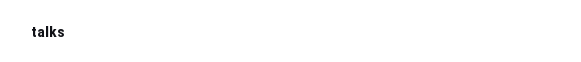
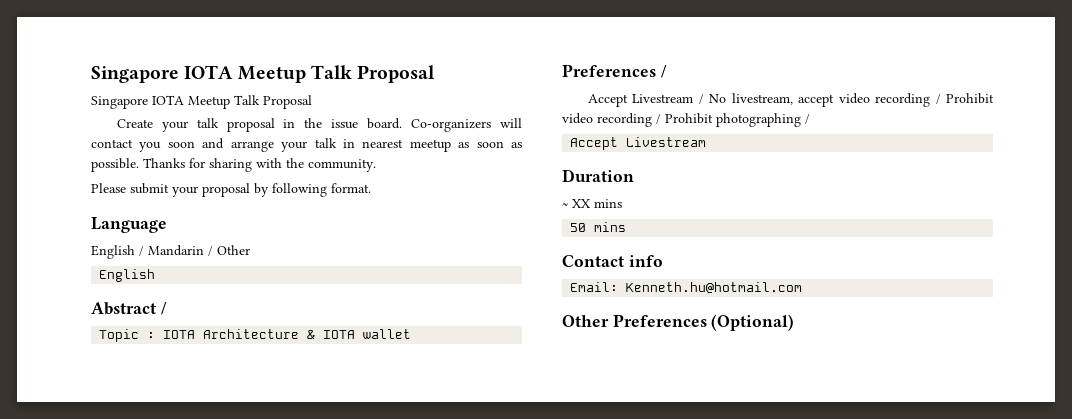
[31,26,65,37] talks -> [91,65,436,83] [91,95,312,109] [116,118,522,132] [91,138,522,152] [91,158,376,172] [91,183,371,197] [91,217,167,233] [91,245,250,259] [99,269,156,282] [91,302,167,315] [99,329,412,342] [562,64,667,78] [587,93,994,107] [562,113,810,127] [570,137,707,150] [562,169,634,182] [562,199,622,208] [570,222,627,232] [562,255,663,267] [570,282,803,293] [562,314,795,331] Singapore IOTA Meetup Talk Proposal // Singapore IOTA Meetup Talk Proposal // Create your talk proposal in the issue board. Co-organizers will contact you soon and arrange your talk in nearest meetup as soon as possible. Thanks for sharing with the community. // Please submit your proposal by following format. // Language // English / Mandarin / Other // English // Abstract / // Topic : IOTA Architecture & IOTA wallet // Preferences / // Accept Livestream / No livestream, accept video recording / Prohibit video recording / Prohibit photographing / // Accept Livestream // Duration // ~ XX mins // 50 mins // Contact info // Email: Kenneth.hu@hotmail.com // Other Preferences (Optional)

